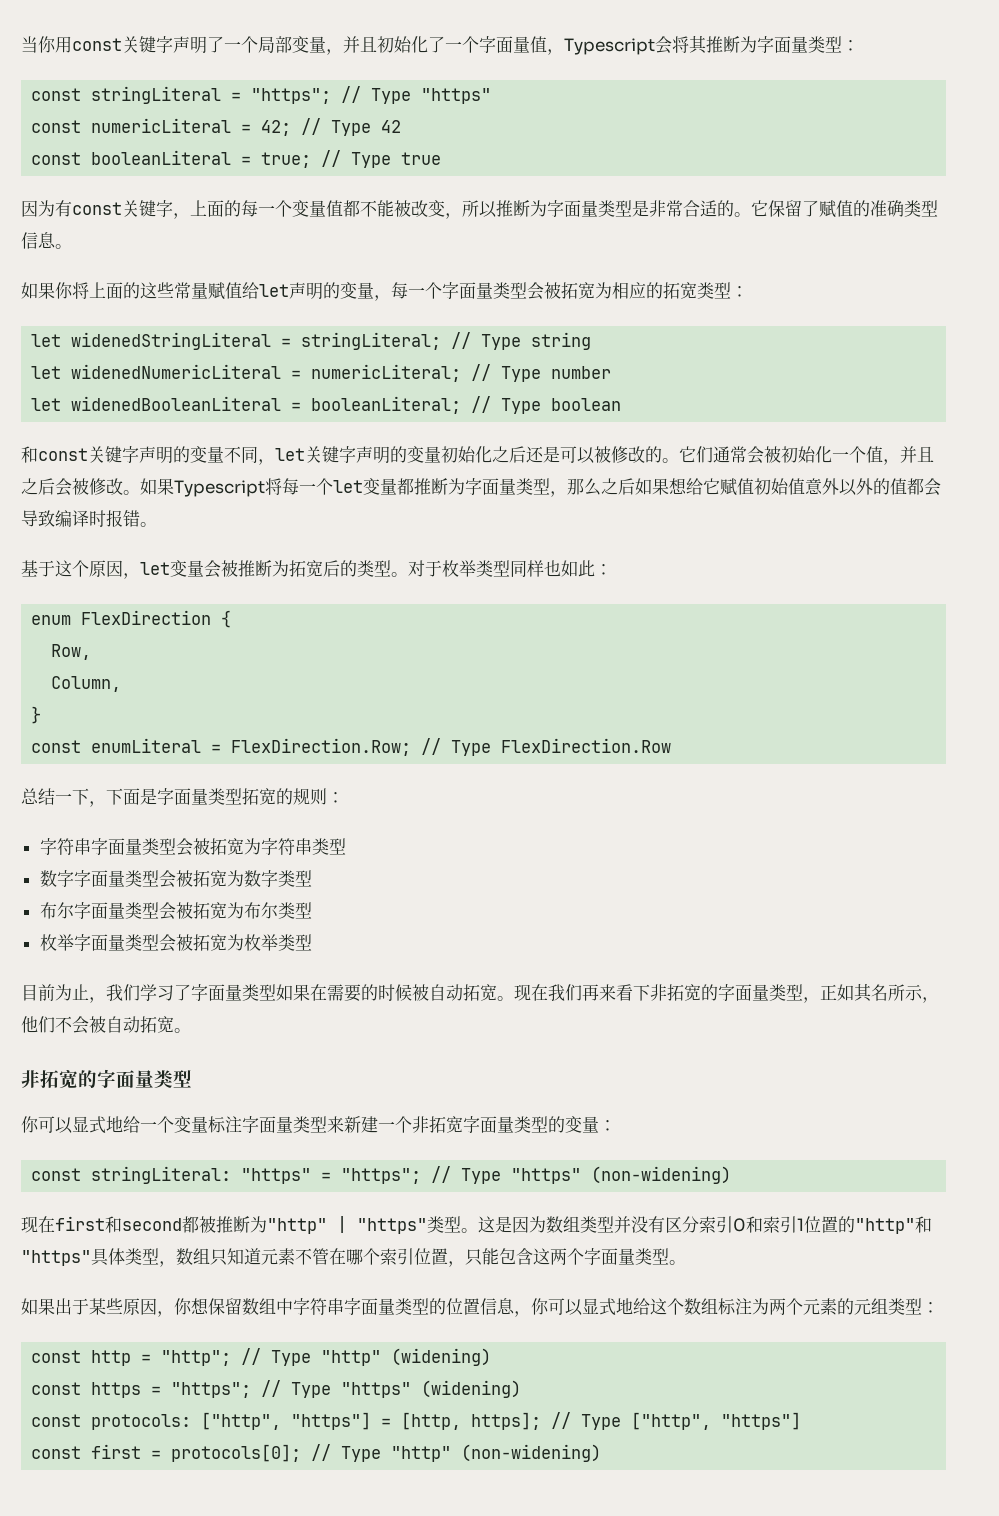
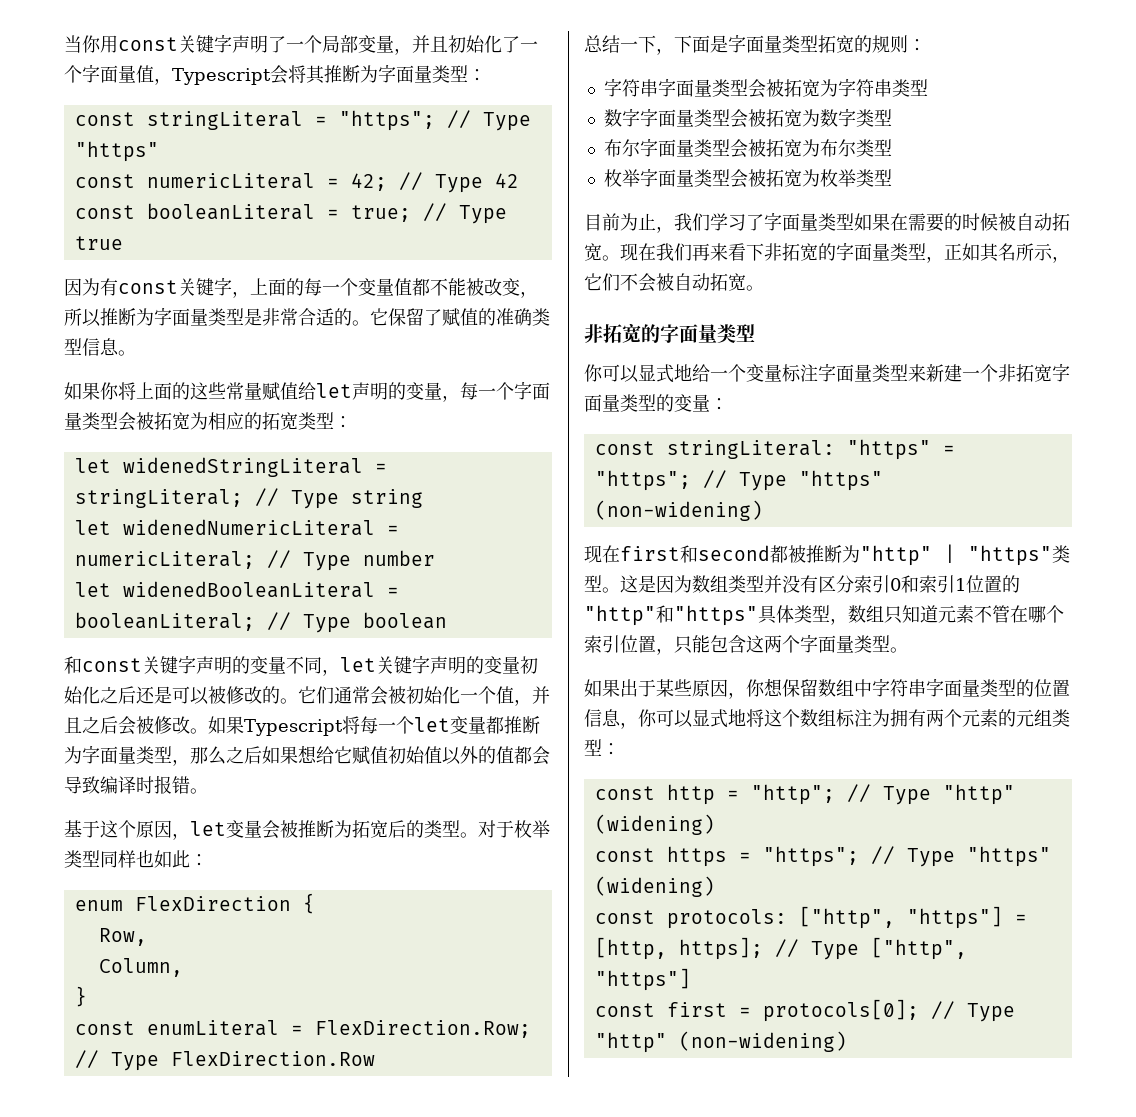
[805,478,839,495] 意外 -> (442, 755) none
[21,1016,38,1033] 他 -> [584,273,602,291] 它
[633,1298,650,1315] 给 -> [746,709,764,727] 将
(769, 1306) none -> [890,709,926,727] 拥有

